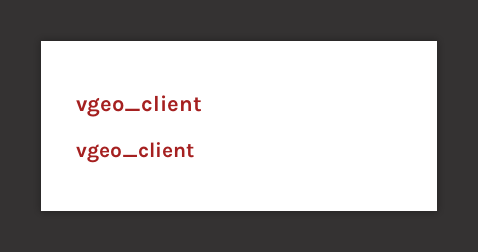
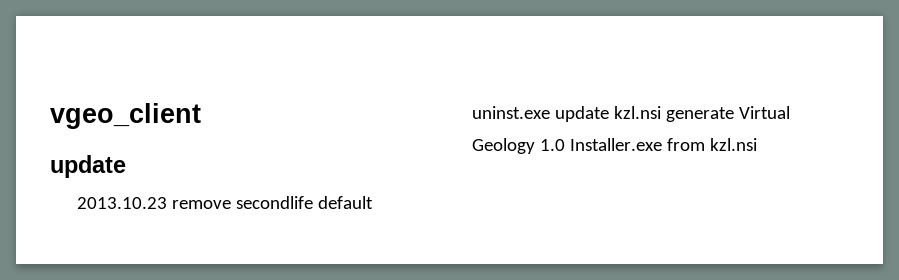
[76,142,194,163] vgeo_client -> [50,155,126,178] [77,196,374,209] [472,106,790,122] [472,138,757,154] update // 2013.10.23 remove secondlife default uninst.exe update kzl.nsi generate Virtual Geology 1.0 Installer.exe from kzl.nsi

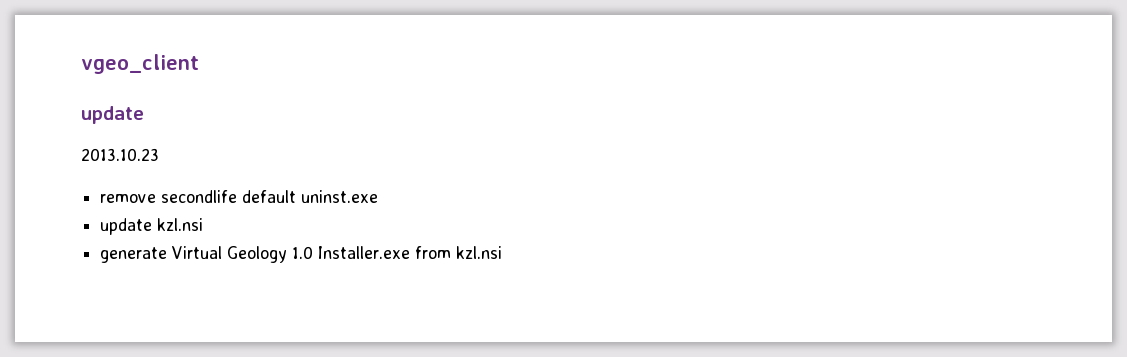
(168, 203) none -> (159, 154) //
(550, 112) none -> (379, 196) //
(661, 112) none -> (204, 224) //

